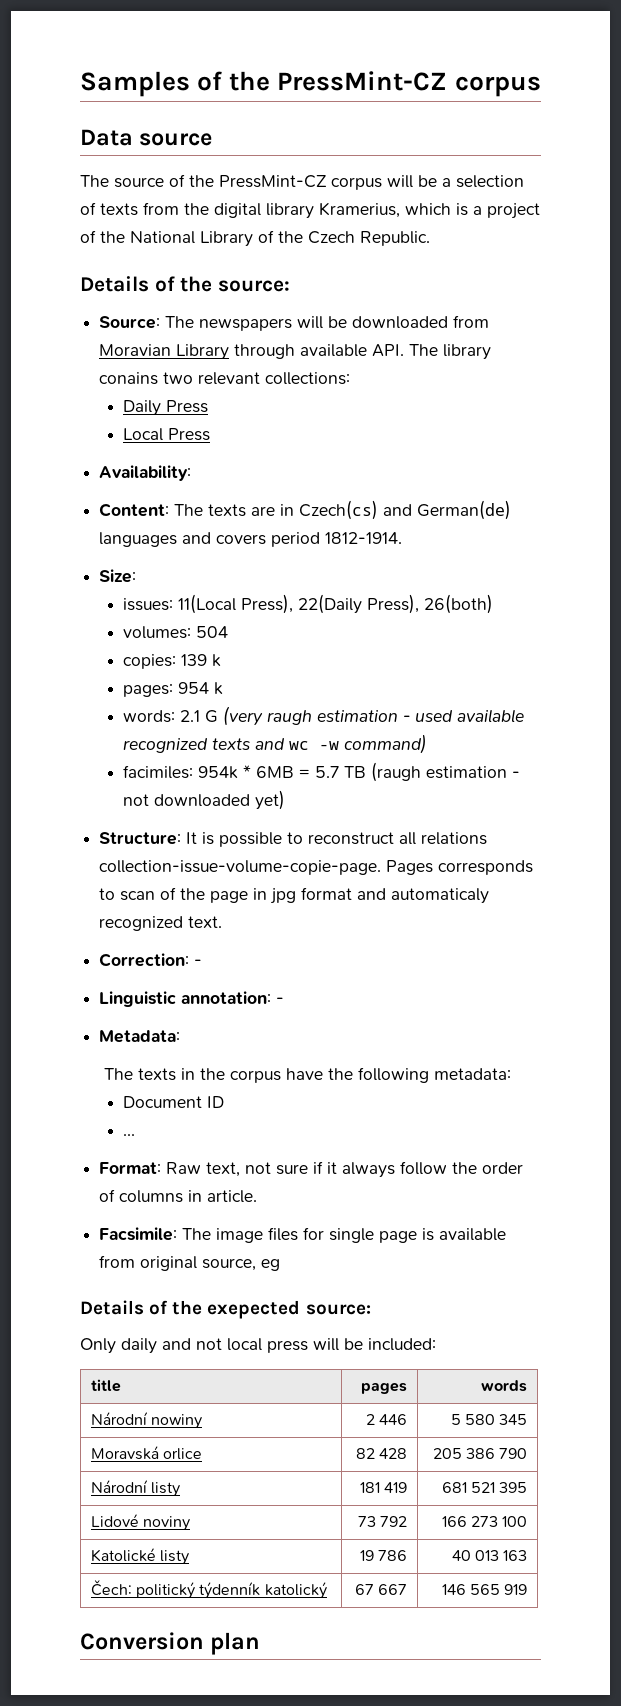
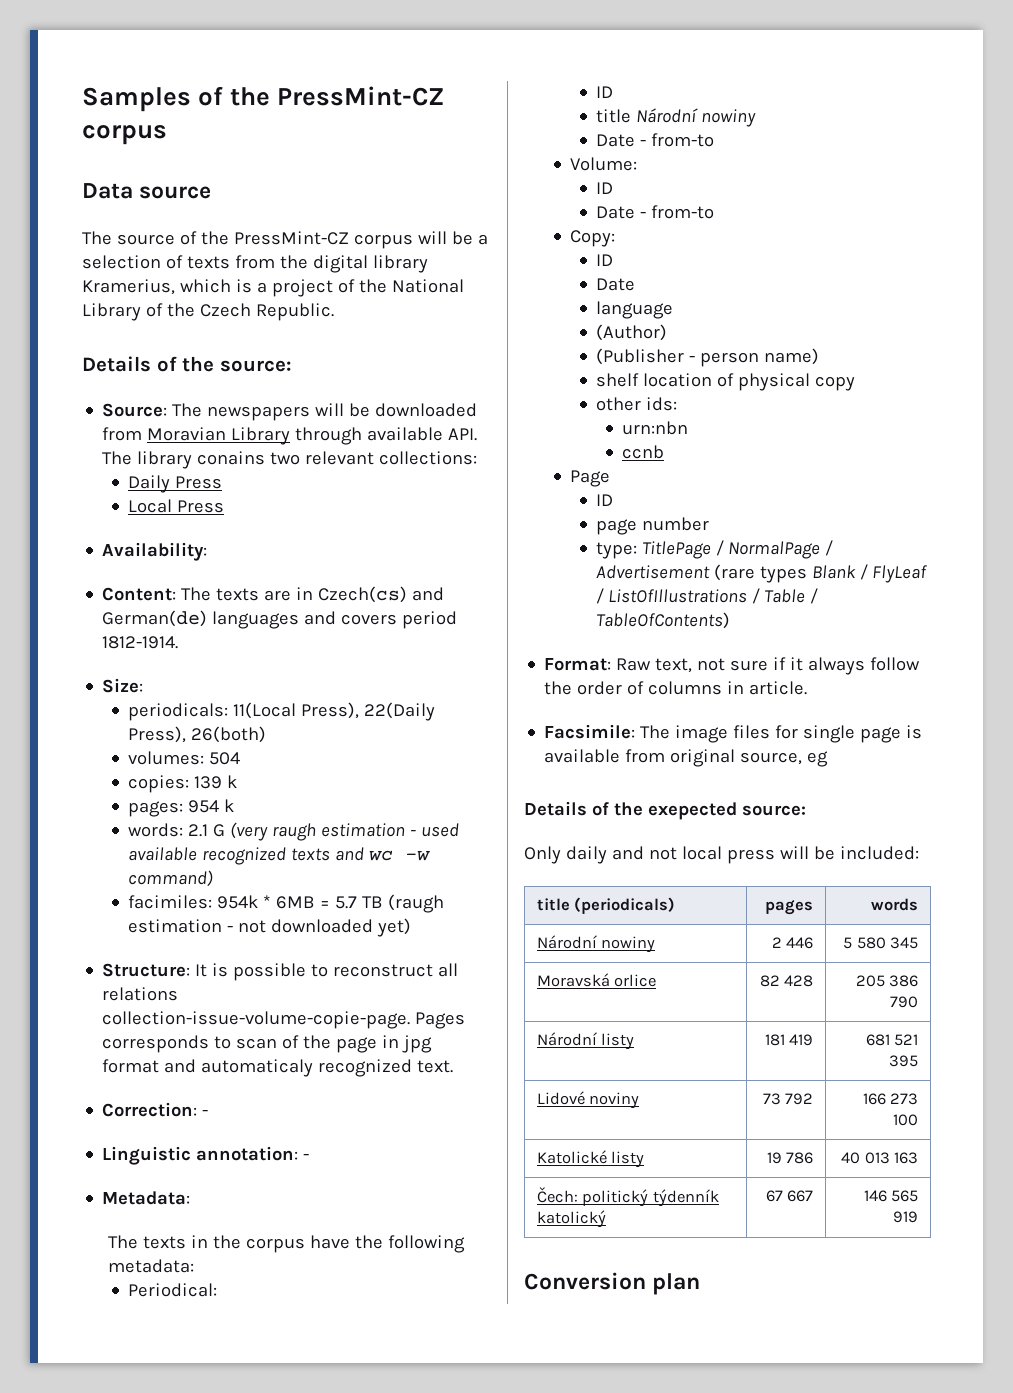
[123,598,174,611] issues: -> [128,703,229,721] periodicals:
[123,1096,225,1108] [123,1134,136,1136] Document ID // ... -> [128,1283,218,1297] [596,86,614,98] [596,108,757,127] [596,133,715,147] [570,157,638,171] [596,182,614,194] [596,205,715,219] [570,230,616,247] [596,254,614,266] [596,278,636,291] [596,301,674,319] [596,324,668,341] [596,348,820,367] [596,373,856,391] [596,397,678,411] [622,421,689,435] [622,445,665,459] [570,470,611,487] [596,494,614,506] [596,517,710,535] [596,540,834,559] [596,564,928,583] [596,588,819,604] [596,612,731,629] Periodical: // ID // title Národní nowiny // Date - from-to // Volume: // ID // Date - from-to // Copy: // ID // Date // language // (Author) // (Publisher - person name) // shelf location of physical copy // other ids: // urn:nbn // ccnb // Page // ID // page number // type: TitlePage / NormalPage / Advertisement (rare types Blank / FlyLeaf / ListOfIllustrations / Table / TableOfContents)
(121, 1385) none -> [574,897,676,914] (periodicals)

